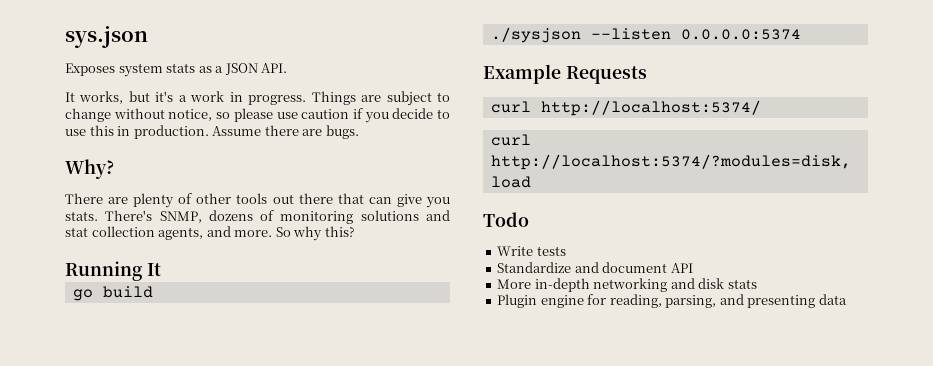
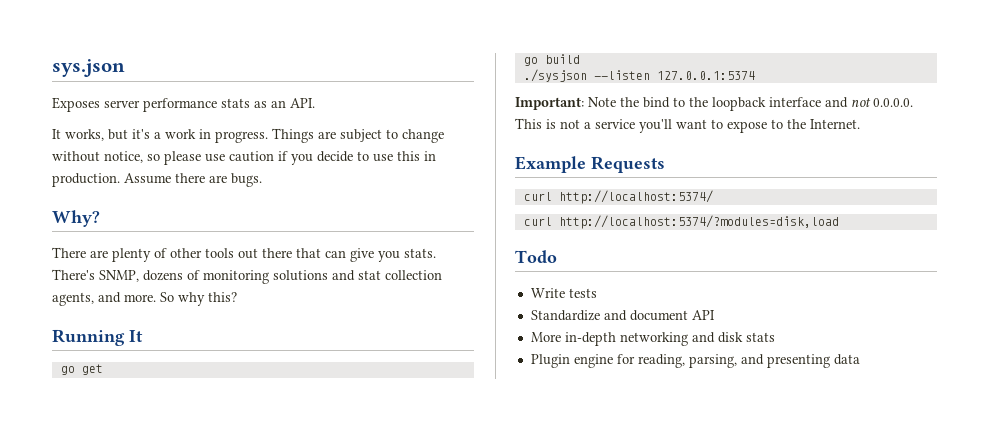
[118,63,258,77] system stats as a JSON -> [104,98,286,112] server performance stats as an
(161, 269) none -> [60,364,103,375] // go get
[680,29,801,40] 0.0.0.0:5374 -> [656,71,755,80] [515,97,913,111] [515,118,860,133] 127.0.0.1:5374 // Important: Note the bind to the loopback interface and not 0.0.0.0. This is not a service you'll want to expose to the Internet.

